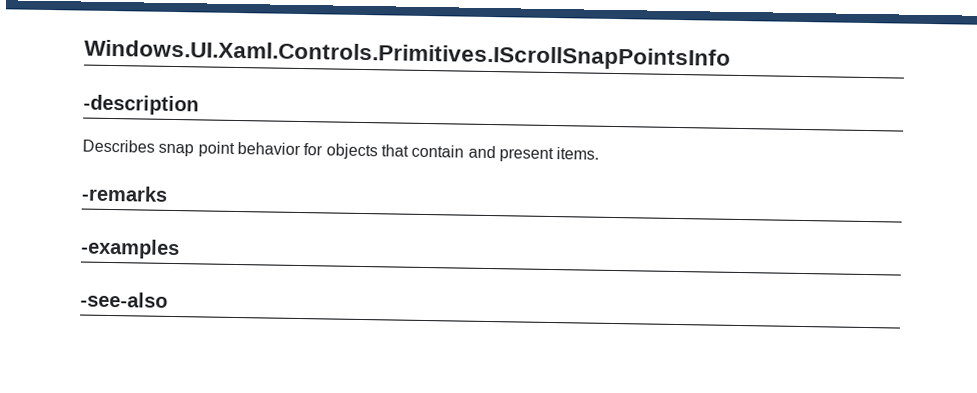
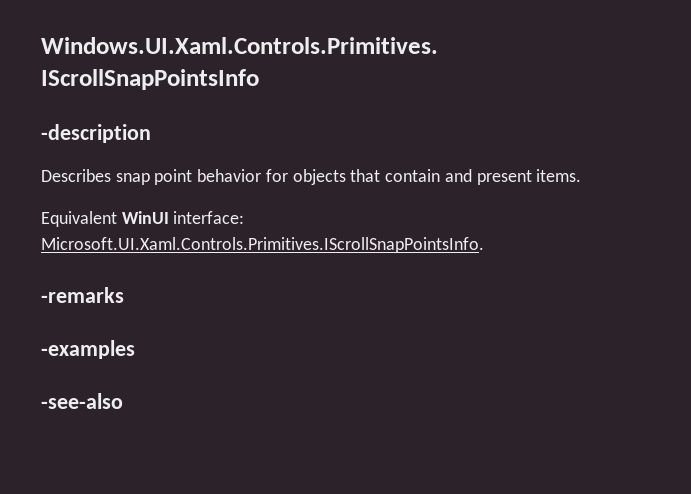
(600, 153) none -> [41,211,245,227] [41,237,484,253] // Equivalent WinUI interface: Microsoft.UI.Xaml.Controls.Primitives.IScrollSnapPointsInfo.

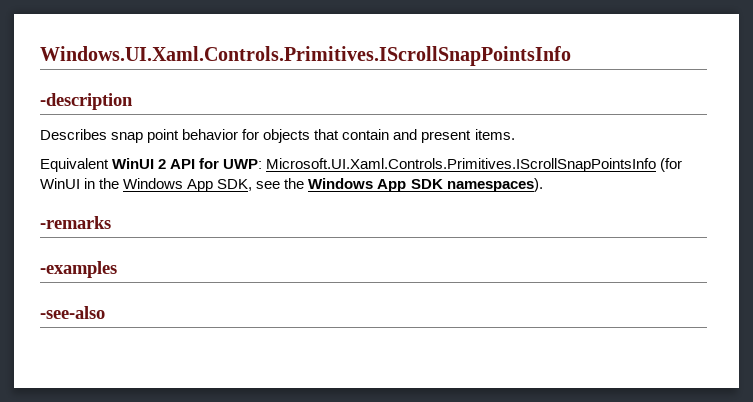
[173,211,245,224] [41,237,484,253] interface: Microsoft.UI.Xaml.Controls.Primitives.IScrollSnapPointsInfo. -> [158,158,683,172] [40,178,543,192] 2 API for UWP: Microsoft.UI.Xaml.Controls.Primitives.IScrollSnapPointsInfo (for WinUI in the Windows App SDK, see the Windows App SDK namespaces).

